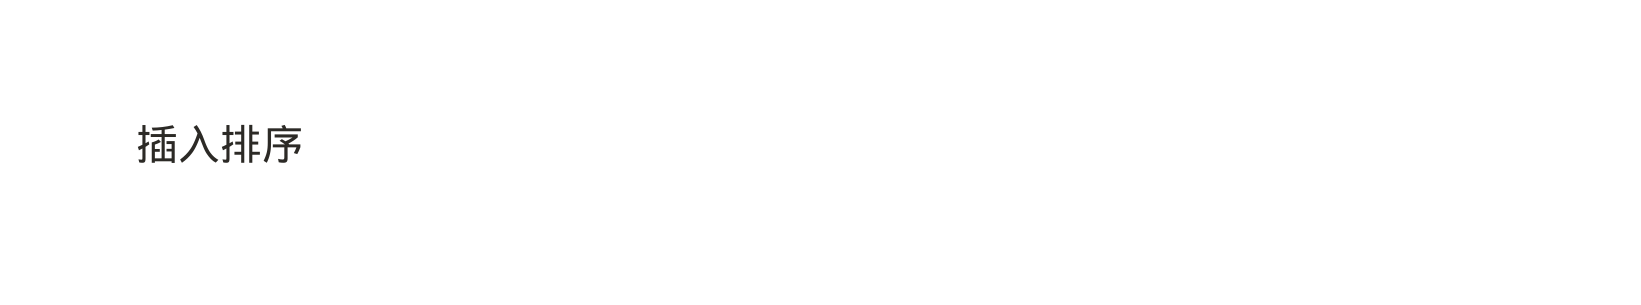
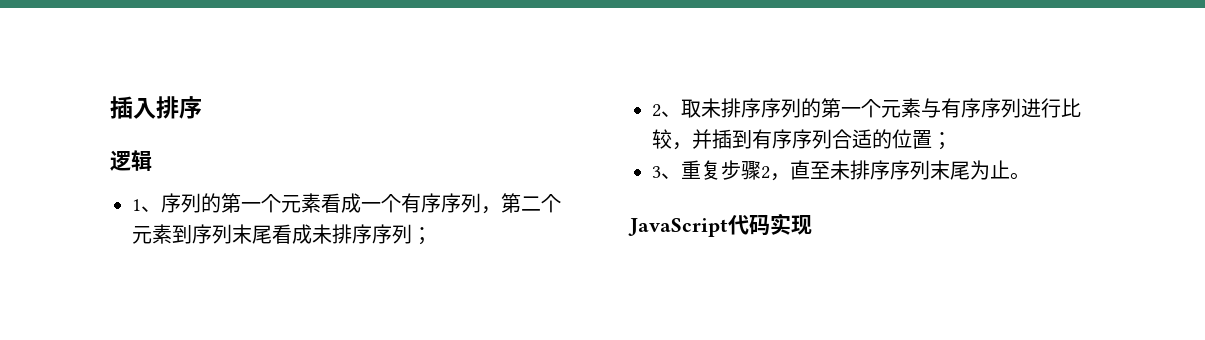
(304, 143) none -> [110,150,152,171] [132,193,561,214] [132,224,432,245] [652,98,1081,118] [652,129,952,150] [652,160,1030,181] [628,213,812,237] // 逻辑 // 1、序列的第一个元素看成一个有序序列，第二个元素到序列末尾看成未排序序列； // 2、取未排序序列的第一个元素与有序序列进行比较，并插到有序序列合适的位置； // 3、重复步骤2，直至未排序序列末尾为止。 // JavaScript代码实现

